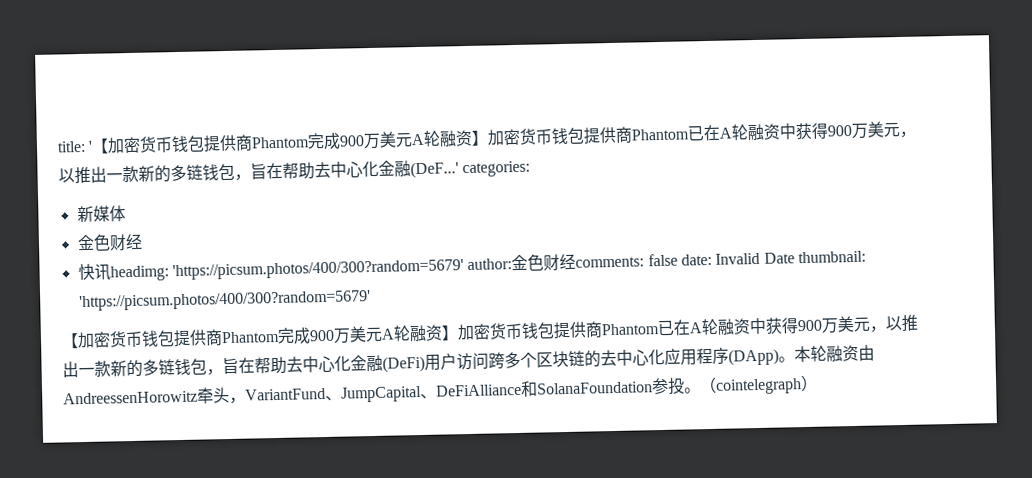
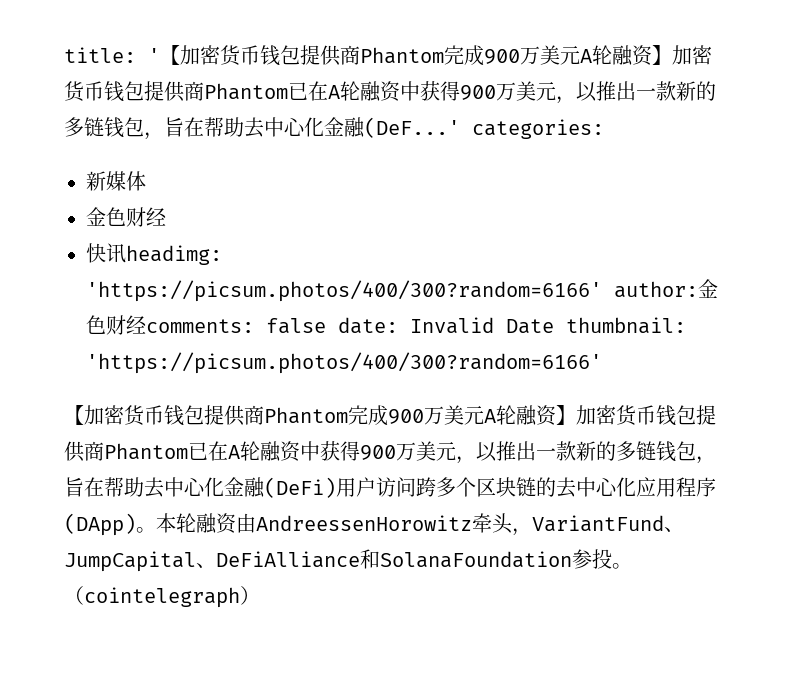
[171,259,464,281] 'https://picsum.photos/400/300?random=5679' -> [86,280,602,302] 'https://picsum.photos/400/300?random=6166'
[78,290,371,312] 'https://picsum.photos/400/300?random=5679' -> [86,352,602,374] 'https://picsum.photos/400/300?random=6166'

